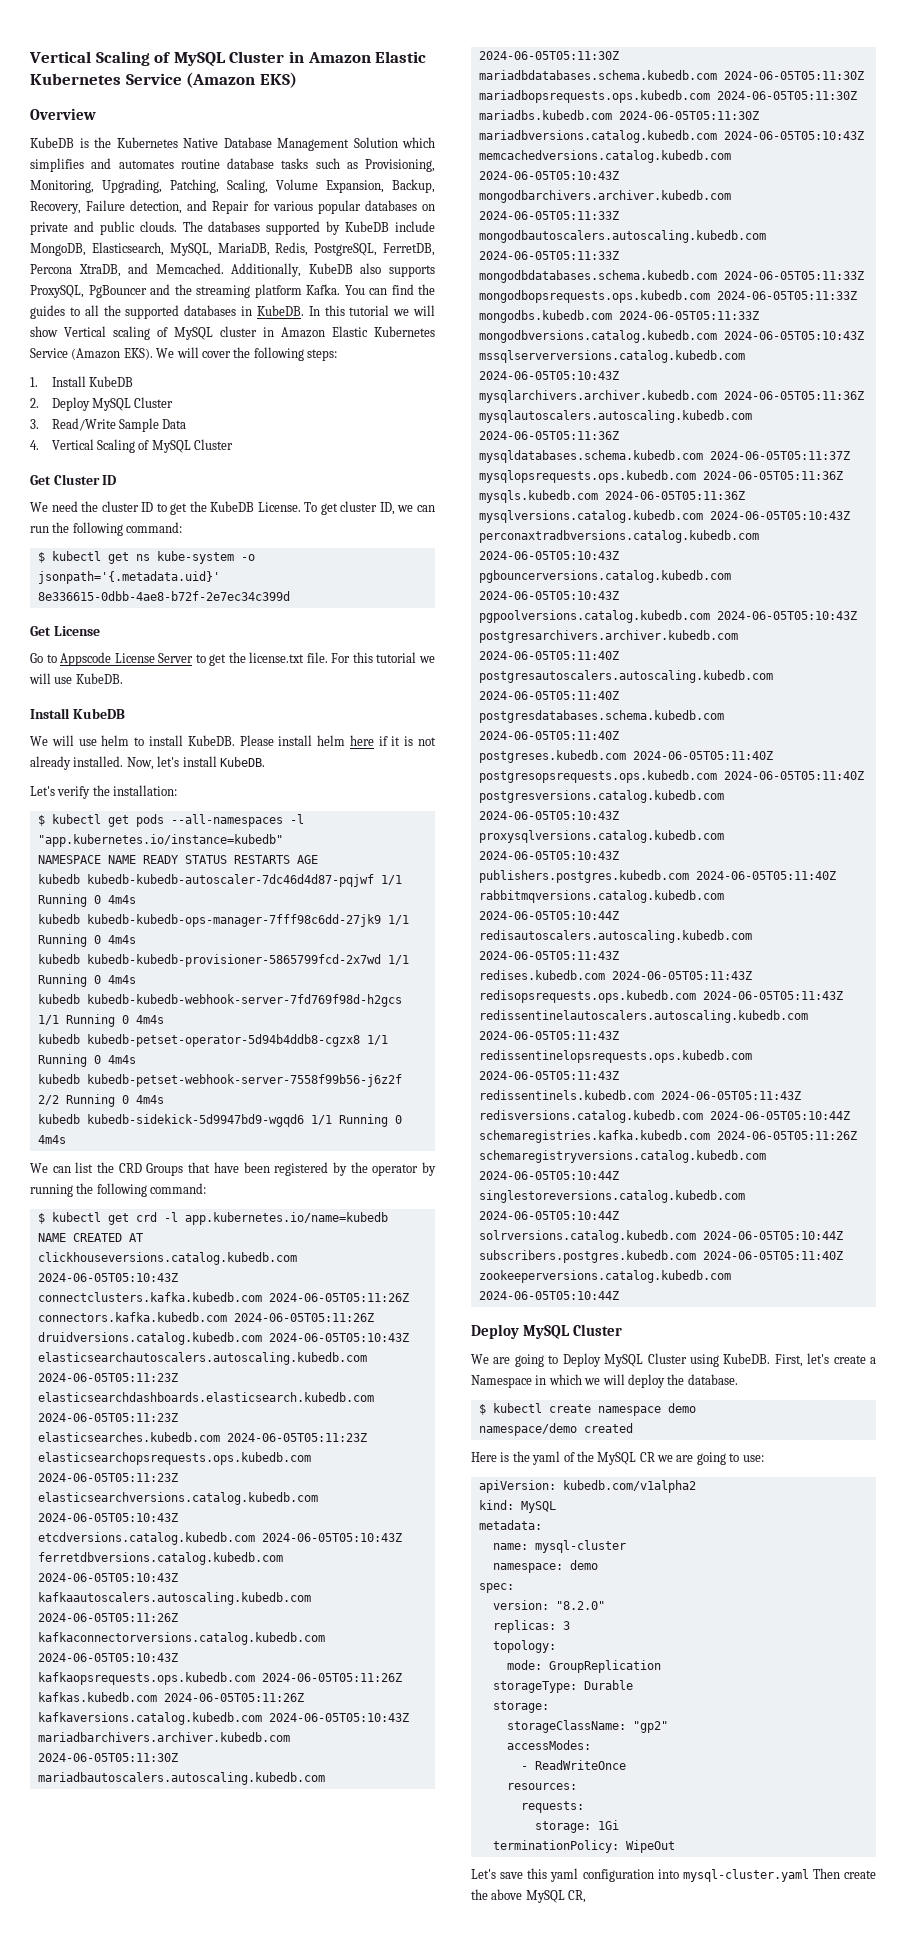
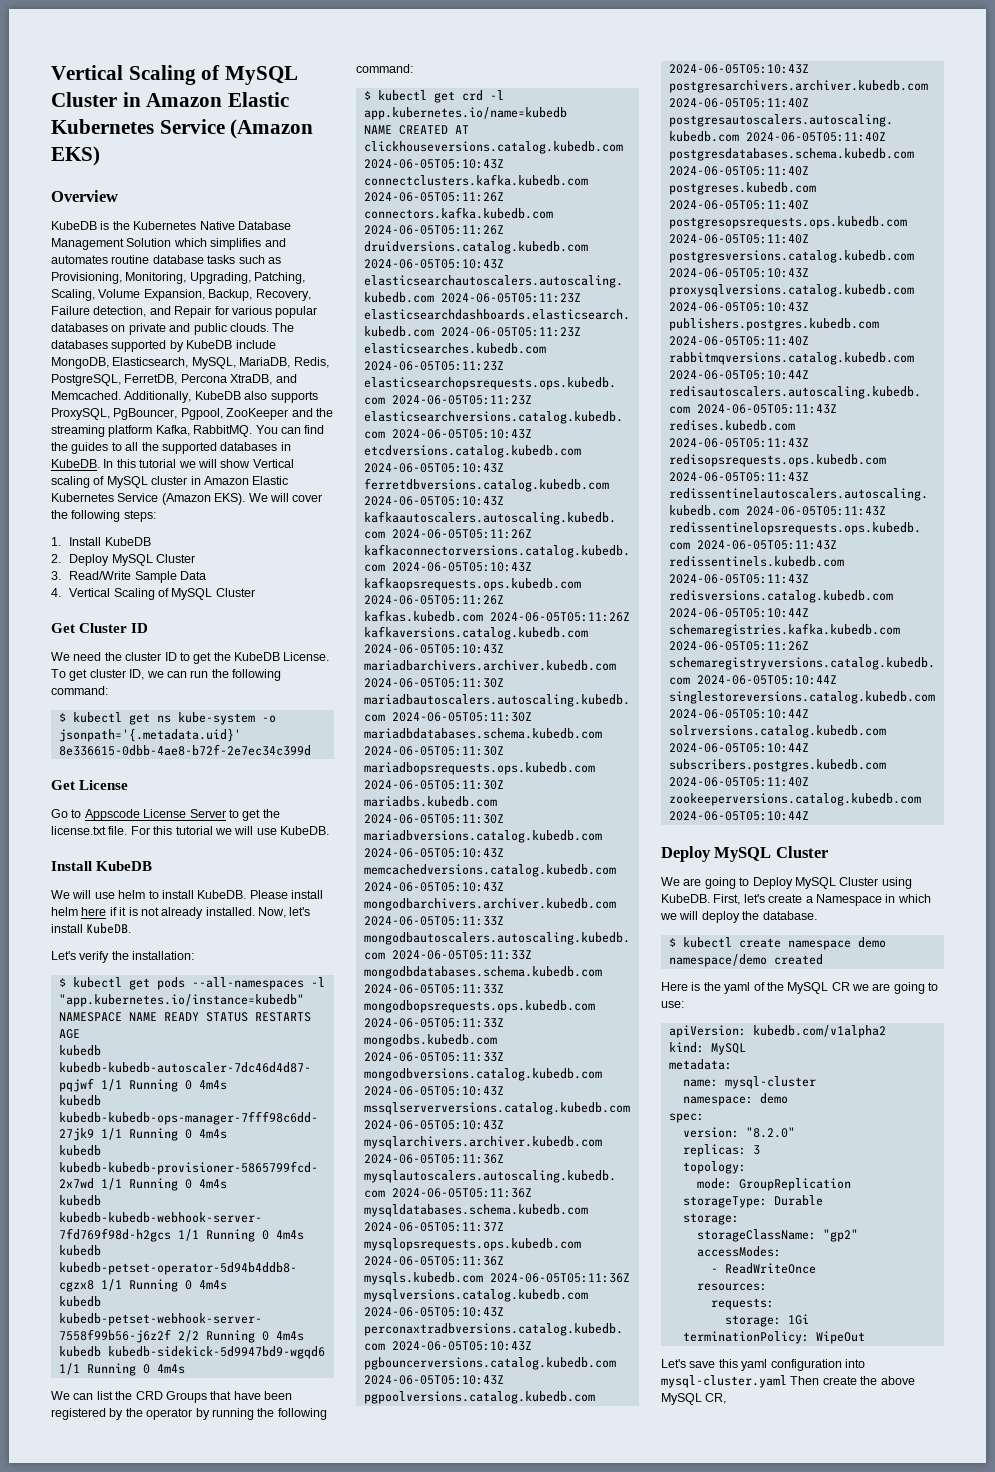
[88,285,147,298] PgBouncer -> [113,408,289,420] PgBouncer, Pgpool, ZooKeeper
[306,284,340,295] Kafka. -> [155,425,253,437] Kafka, RabbitMQ.

